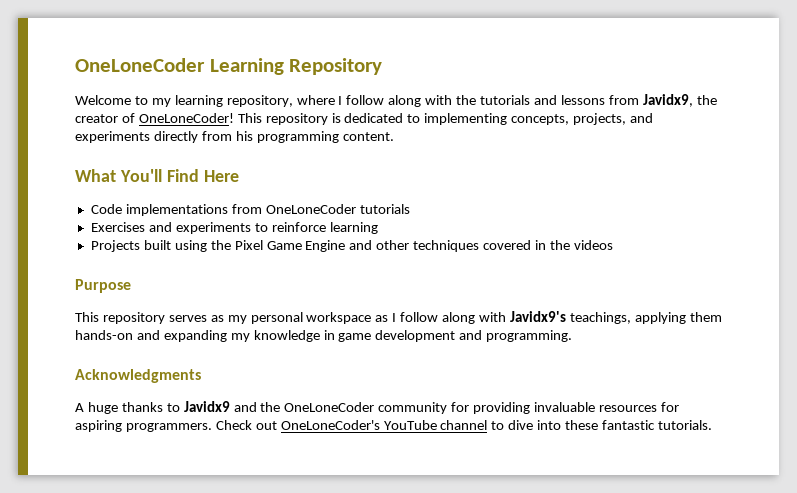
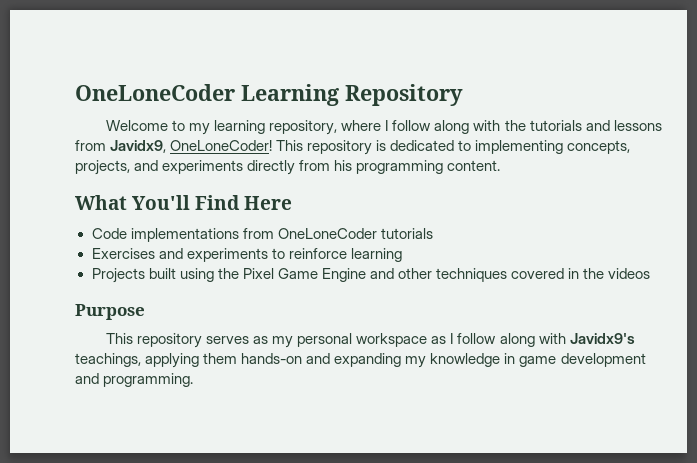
[696,95,717,105] [75,113,135,123] the creator of -> (167, 146) none
[75,369,201,383] [75,401,679,414] [75,420,712,432] // Acknowledgments // A huge thanks to Javidx9 and the OneLoneCoder community for providing invaluable resources for aspiring programmers. Check out OneLoneCoder's YouTube channel to dive into these fantastic tutorials. -> (194, 380) none

